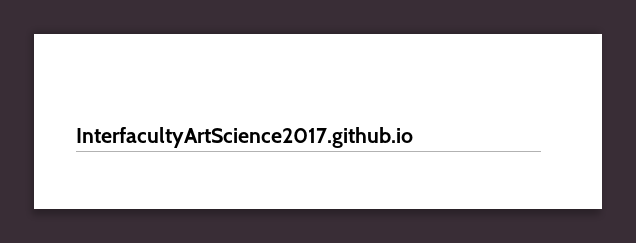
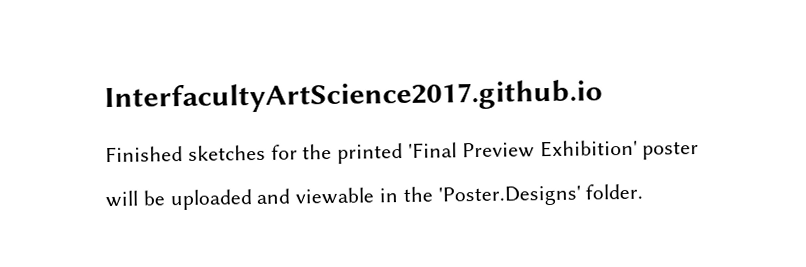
(413, 137) none -> [105,139,700,164] [105,183,644,211] // Finished sketches for the printed 'Final Preview Exhibition' poster // will be uploaded and viewable in the 'Poster.Designs' folder.

